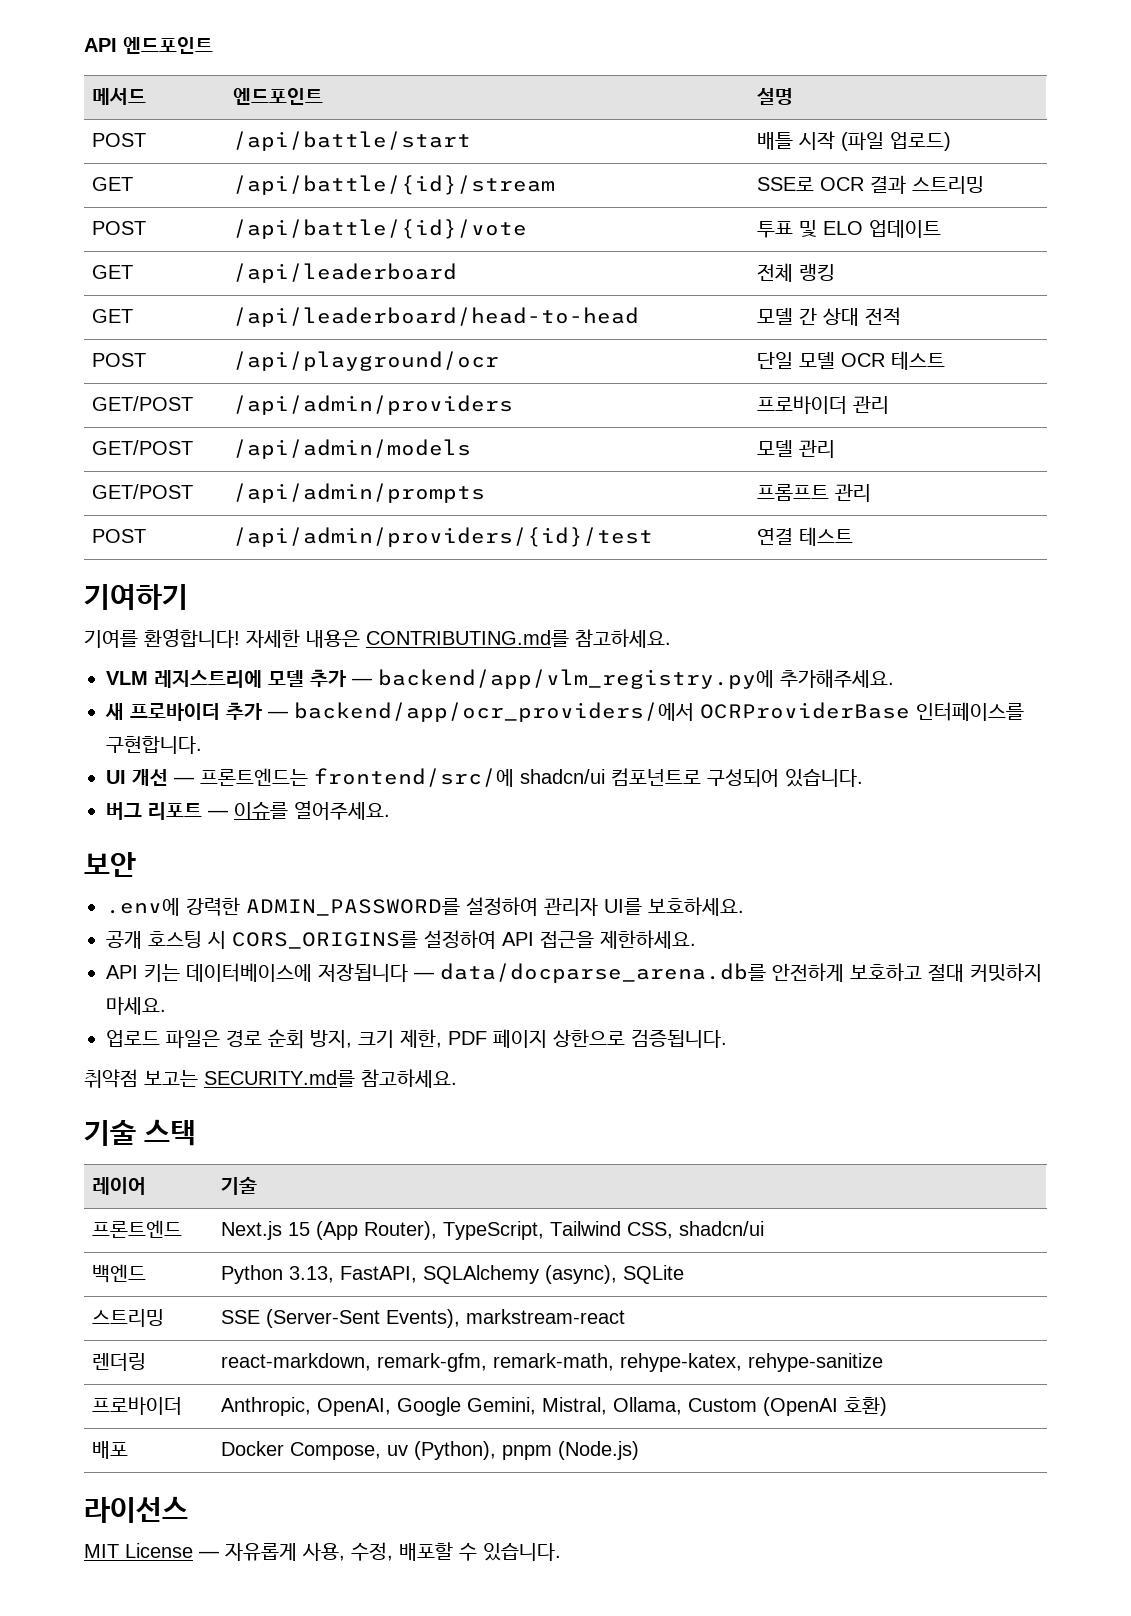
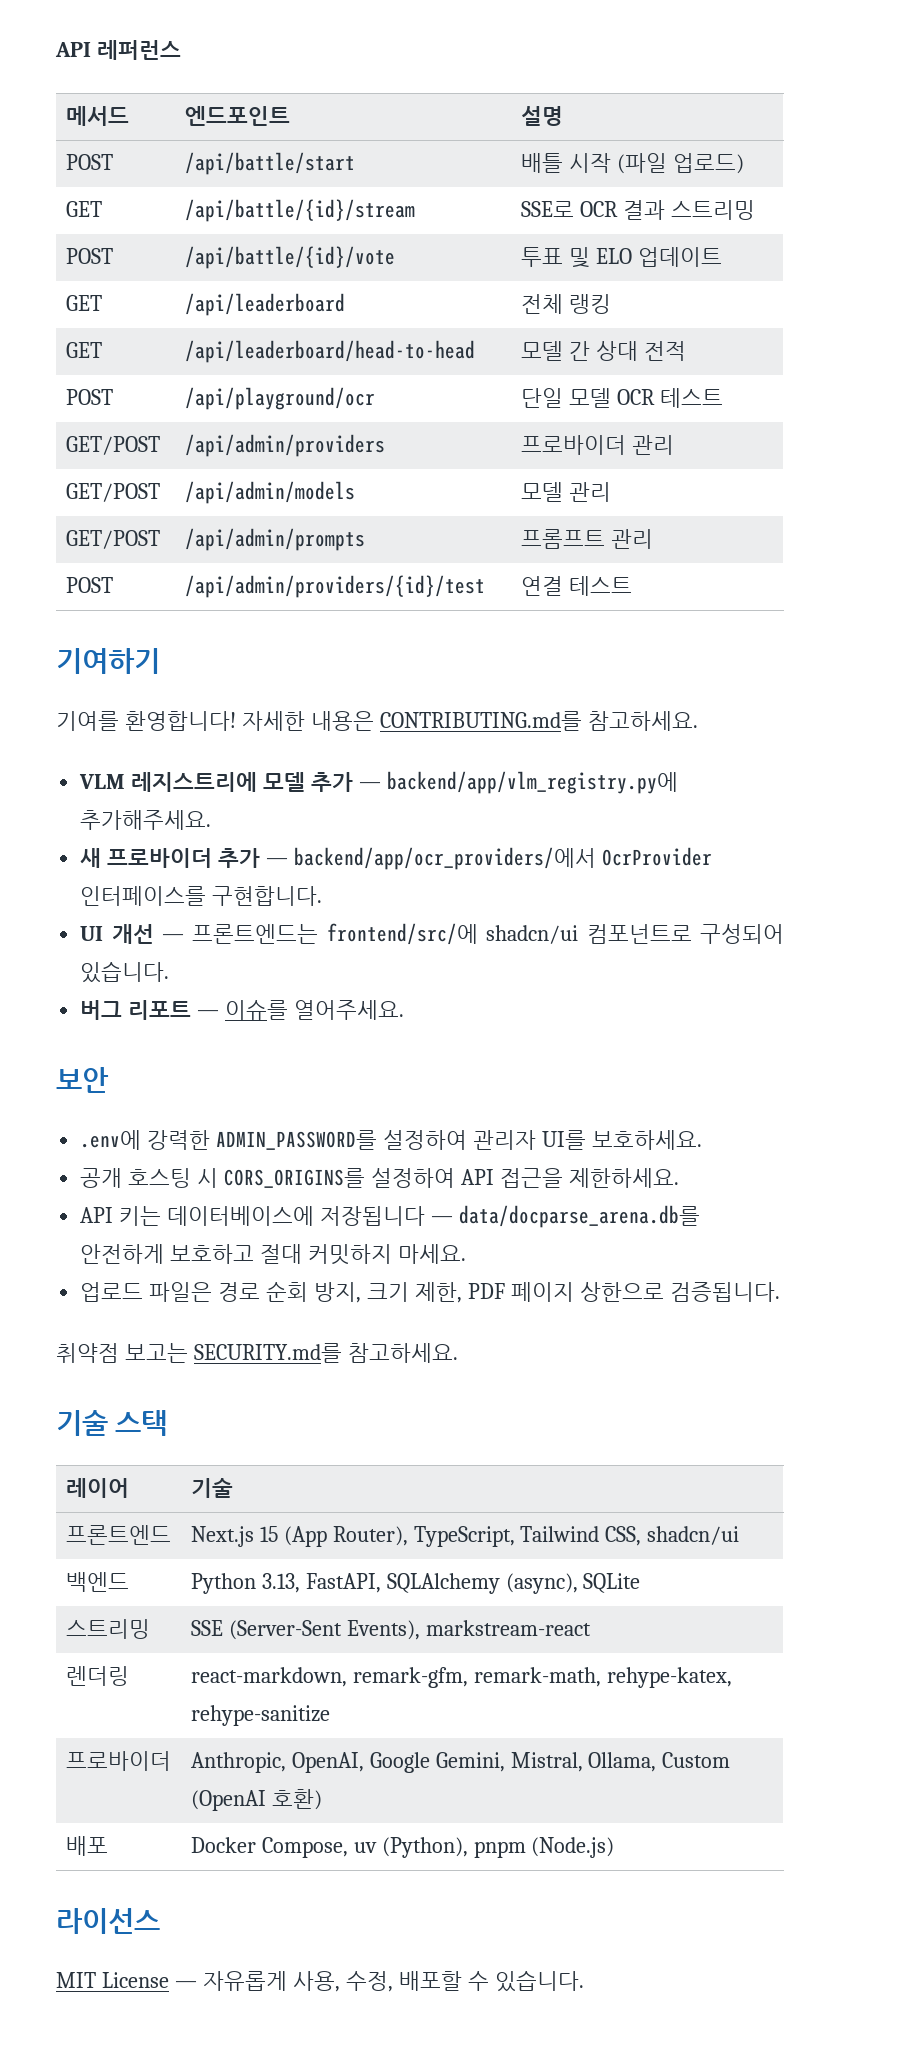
[84,37,213,54] API 엔드포인트 -> [55,40,181,60] API 레퍼런스
[700,702,910,719] OCRProviderBase -> [601,847,712,866] OcrProvider

